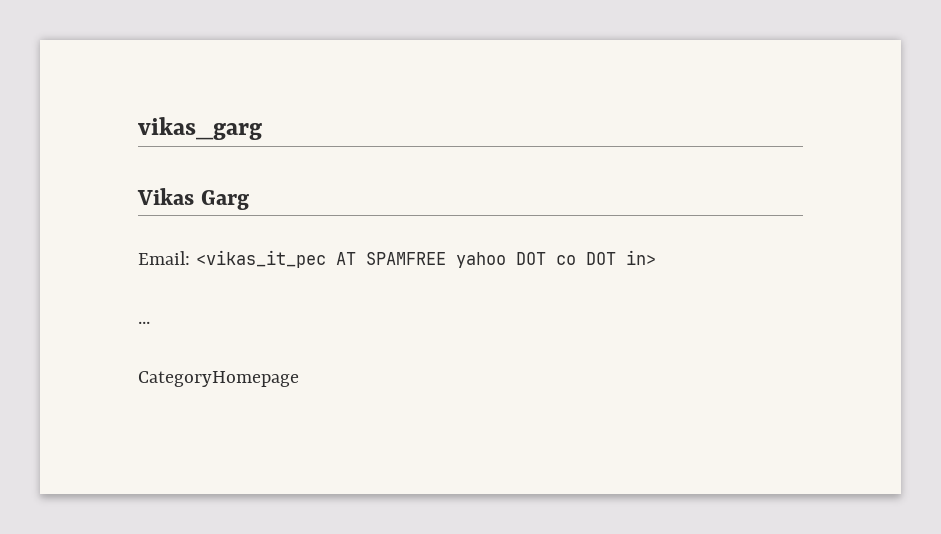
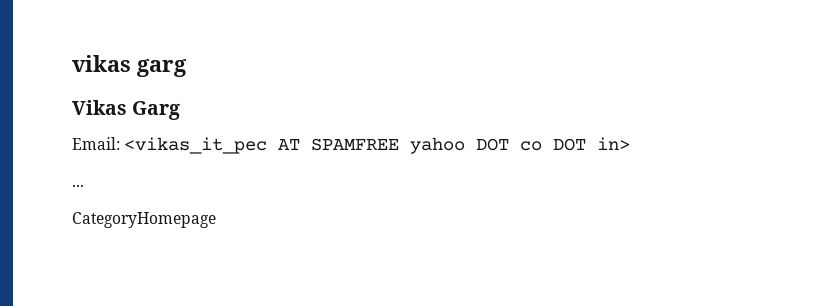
[138,117,262,140] vikas_garg -> [72,55,187,77] vikas garg

